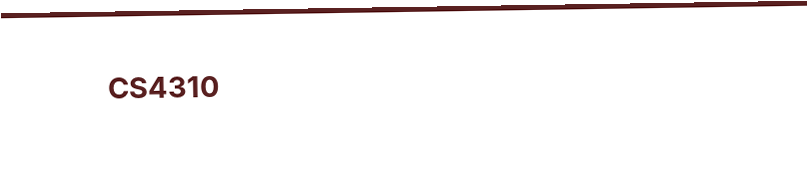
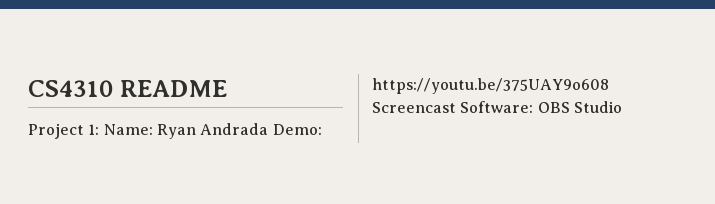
(221, 87) none -> [119,80,227,97] [28,123,322,139] [372,78,609,94] [372,101,622,113] README // Project 1: Name: Ryan Andrada Demo: https://youtu.be/375UAY9o608 Screencast Software: OBS Studio

